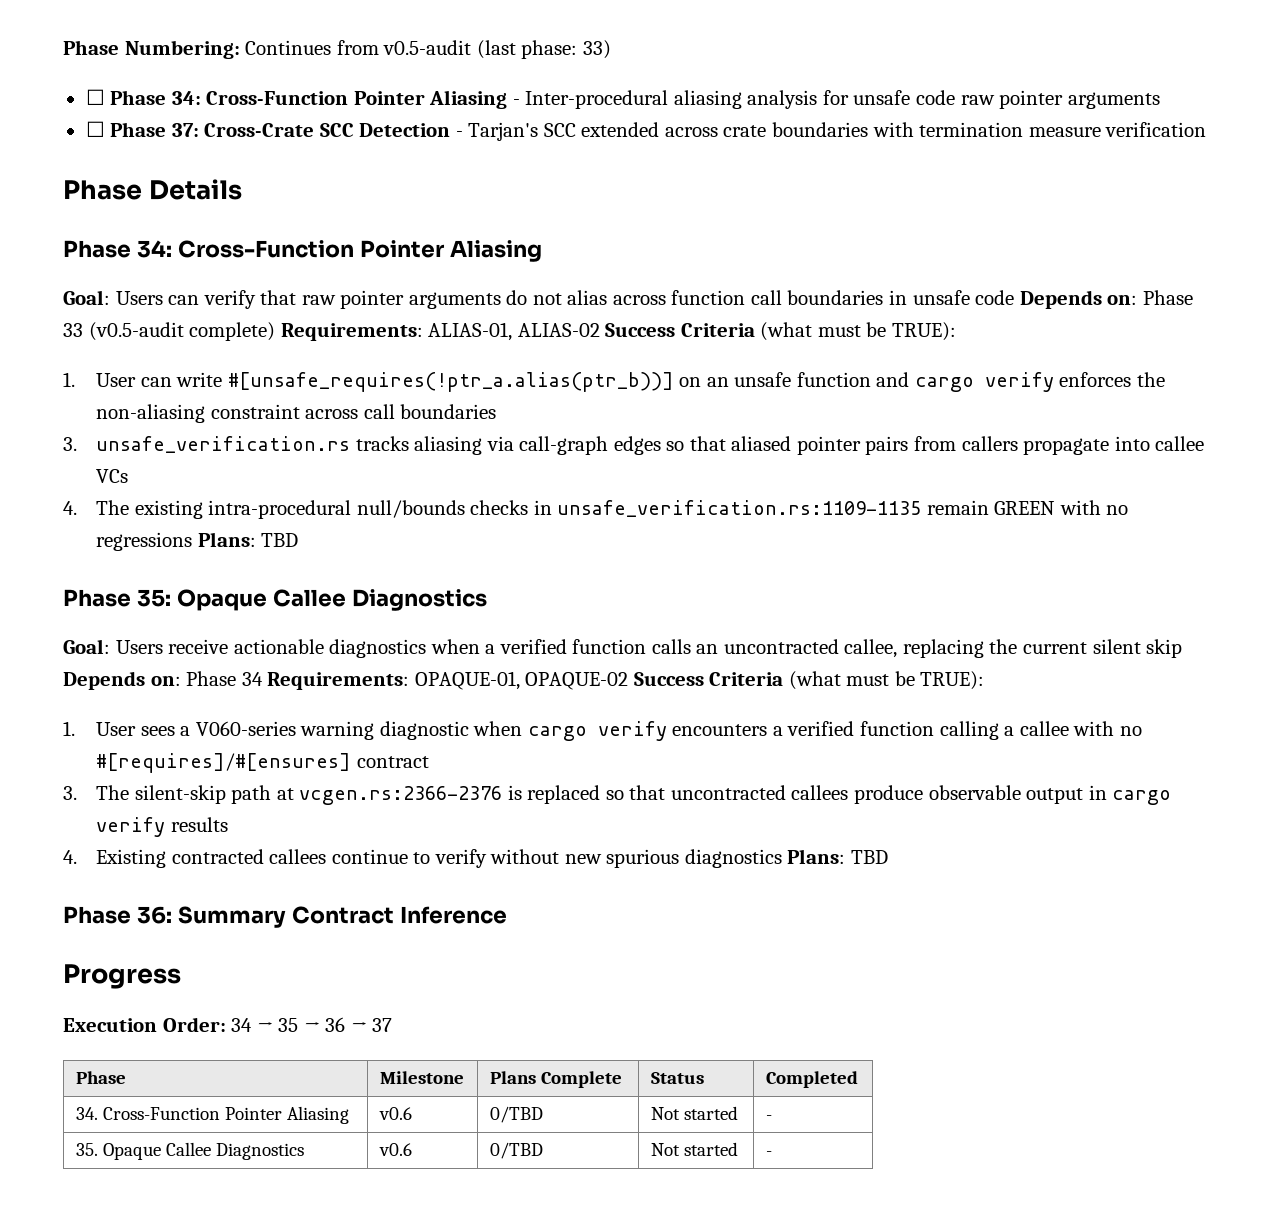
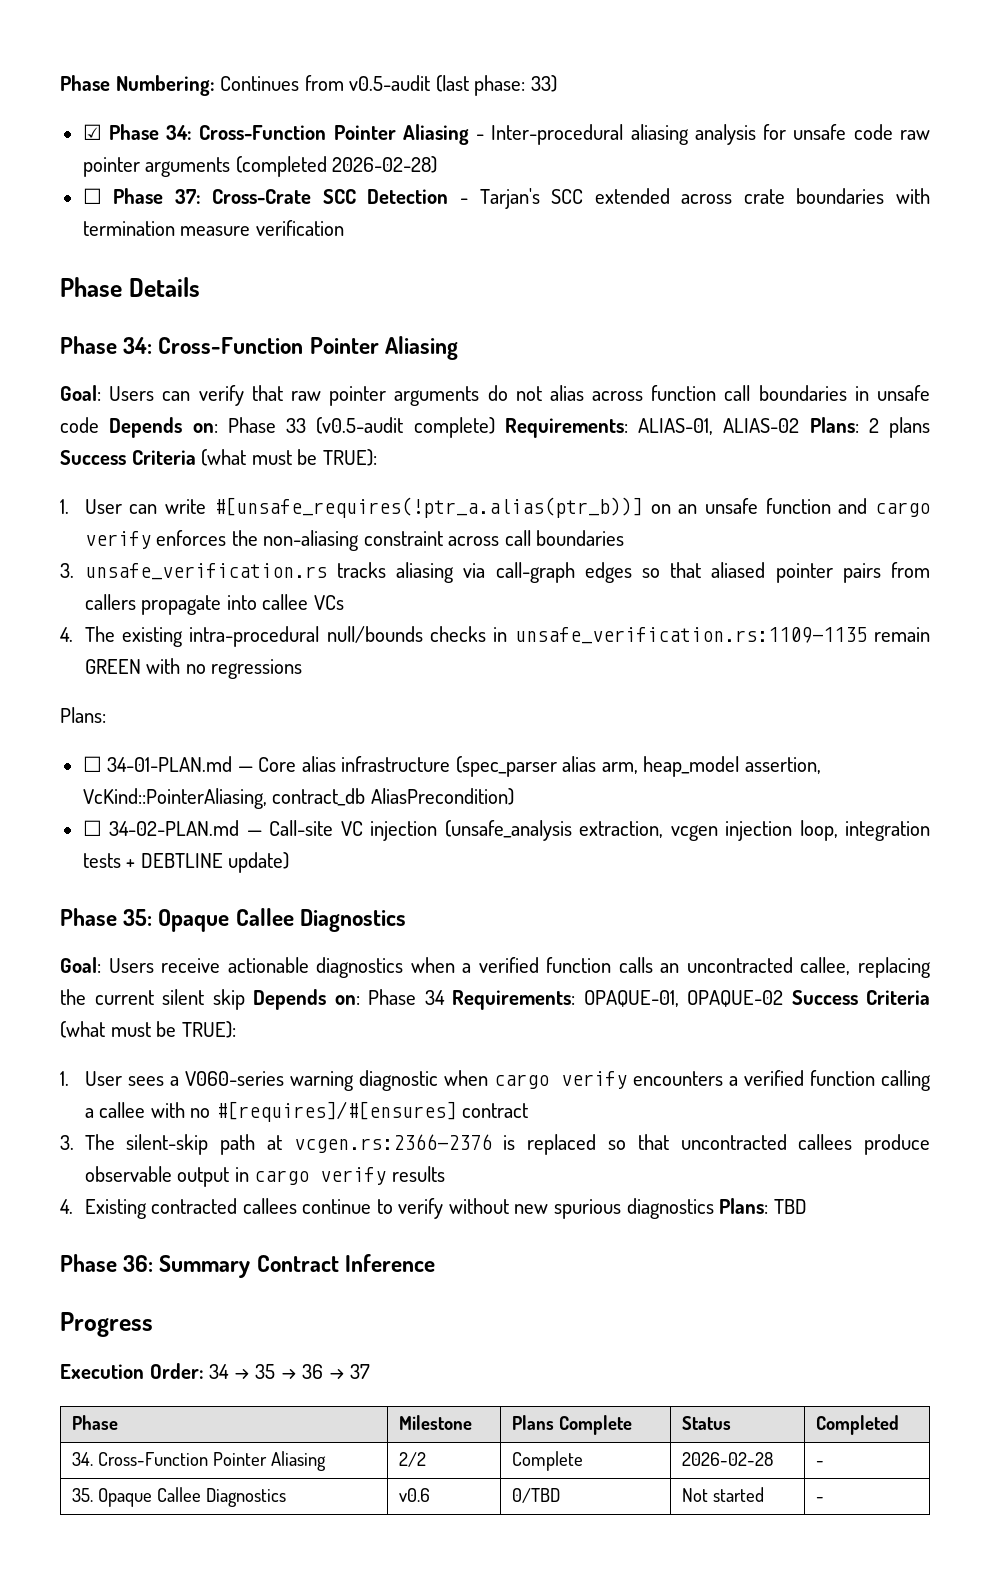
[85,89,105,105] ☐ -> [82,124,102,140] ☑
(1160, 100) none -> [235,156,438,177] (completed 2026-02-28)
(600, 330) none -> [809,417,931,438] Plans: 2 plans
[197,532,299,547] Plans: TBD -> [60,707,106,723] [82,756,821,777] [82,788,514,809] [82,820,931,841] [82,852,290,873] // Plans: // ☐ 34-01-PLAN.md — Core alias infrastructure (spec_parser alias arm, heap_model assertion, VcKind::PointerAliasing, contract_db AliasPrecondition) // ☐ 34-02-PLAN.md — Call-site VC injection (unsafe_analysis extraction, vcgen injection loop, integration tests + DEBTLINE update)
[378,1107,412,1120] [489,1106,543,1123] [650,1106,738,1120] v0.6 | 0/TBD | Not started -> [398,1452,426,1467] [511,1451,583,1471] [681,1452,773,1466] 2/2 | Complete | 2026-02-28

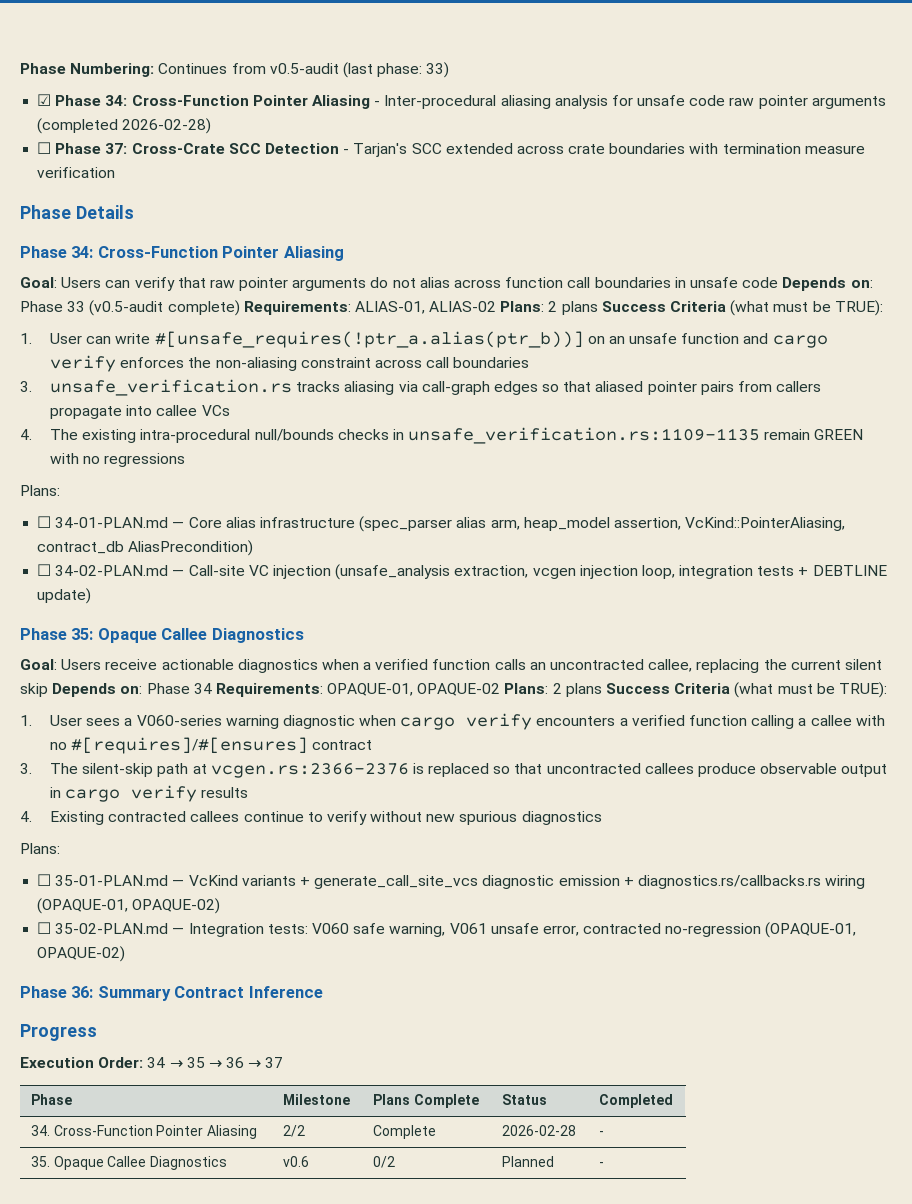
(784, 998) none -> [504,683,602,697] Plans: 2 plans
[719,1198,807,1214] Plans: TBD -> [20,843,60,854] [37,874,866,889] [37,898,221,914] [37,922,857,938] [37,946,126,962] // Plans: // ☐ 35-01-PLAN.md — VcKind variants + generate_call_site_vcs diagnostic emission + diagnostics.rs/callbacks.rs wiring (OPAQUE-01, OPAQUE-02) // ☐ 35-02-PLAN.md — Integration tests: V060 safe warning, V061 unsafe error, contracted no-regression (OPAQUE-01, OPAQUE-02)
[511,1488,560,1503] [681,1487,764,1502] 0/TBD | Not started -> [372,1156,395,1168] [501,1156,554,1167] 0/2 | Planned

